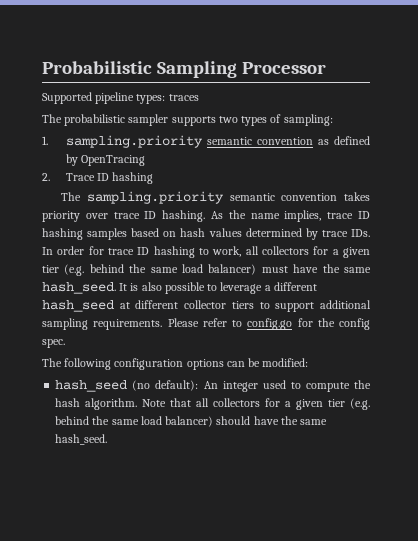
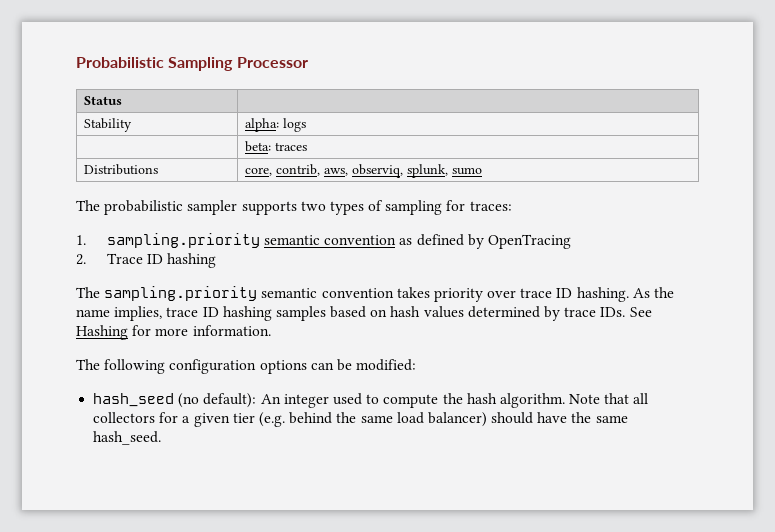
[42,92,199,104] // Supported pipeline types: traces -> [83,96,122,105] [83,118,132,132] [244,118,306,132] [244,141,307,152] [83,164,158,175] [244,164,482,178] // Status | // Stability | alpha: logs // | beta: traces // Distributions | core, contrib, aws, observiq, splunk, sumo
[283,114,333,126] sampling: -> [385,200,512,215] sampling for traces:
[42,246,370,258] [42,264,371,276] [42,282,317,294] [42,300,372,312] [42,318,370,330] [42,339,65,348] In order for trace ID hashing to work, all collectors for a given tier (e.g. behind the same load balancer) must have the same hash_seed. It is also possible to leverage a different hash_seed at different collector tiers to support additional sampling requirements. Please refer to config.go for the config spec. -> [629,307,652,317] [76,325,271,340] See Hashing for more information.

